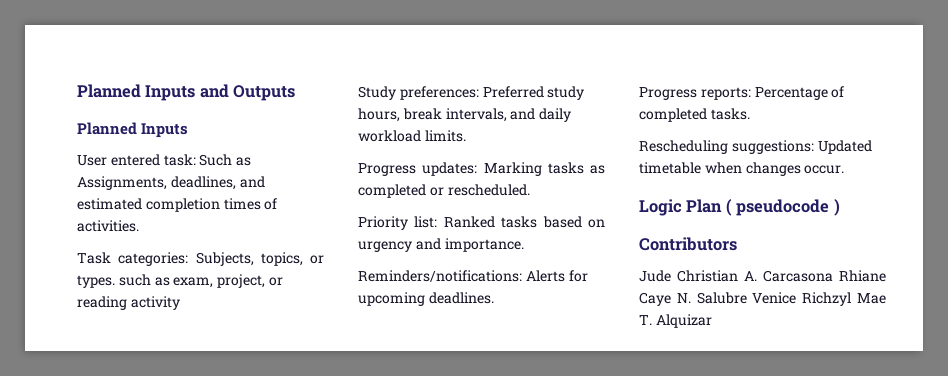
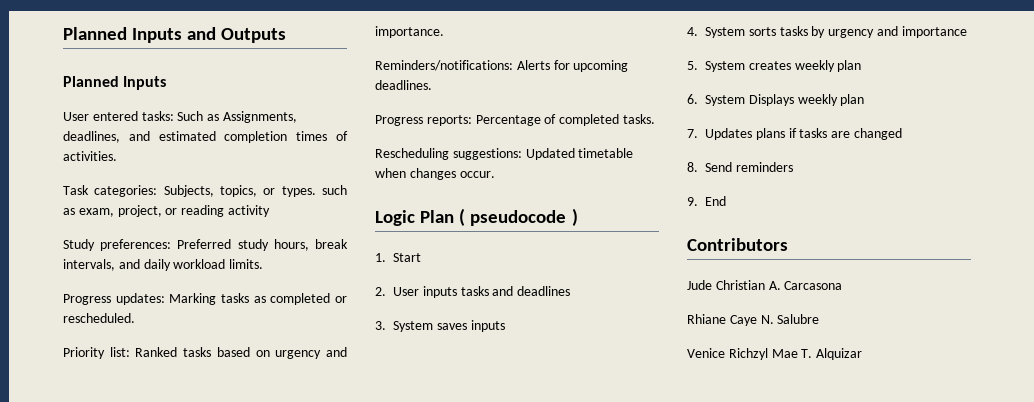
[163,154,196,166] task: -> [141,111,174,121] tasks:
(840, 207) none -> [375,253,421,262] [375,286,571,298] [375,320,505,332] [687,26,967,38] [687,60,862,72] [687,94,865,106] [687,128,902,140] [687,162,793,172] [687,196,726,206] // 1. Start // 2. User inputs tasks and deadlines // 3. System saves inputs // 4. System sorts tasks by urgency and importance // 5. System creates weekly plan // 6. System Displays weekly plan // 7. Updates plans if tasks are changed // 8. Send reminders // 9. End
(833, 276) none -> (843, 285) //
(747, 298) none -> (820, 319) //

